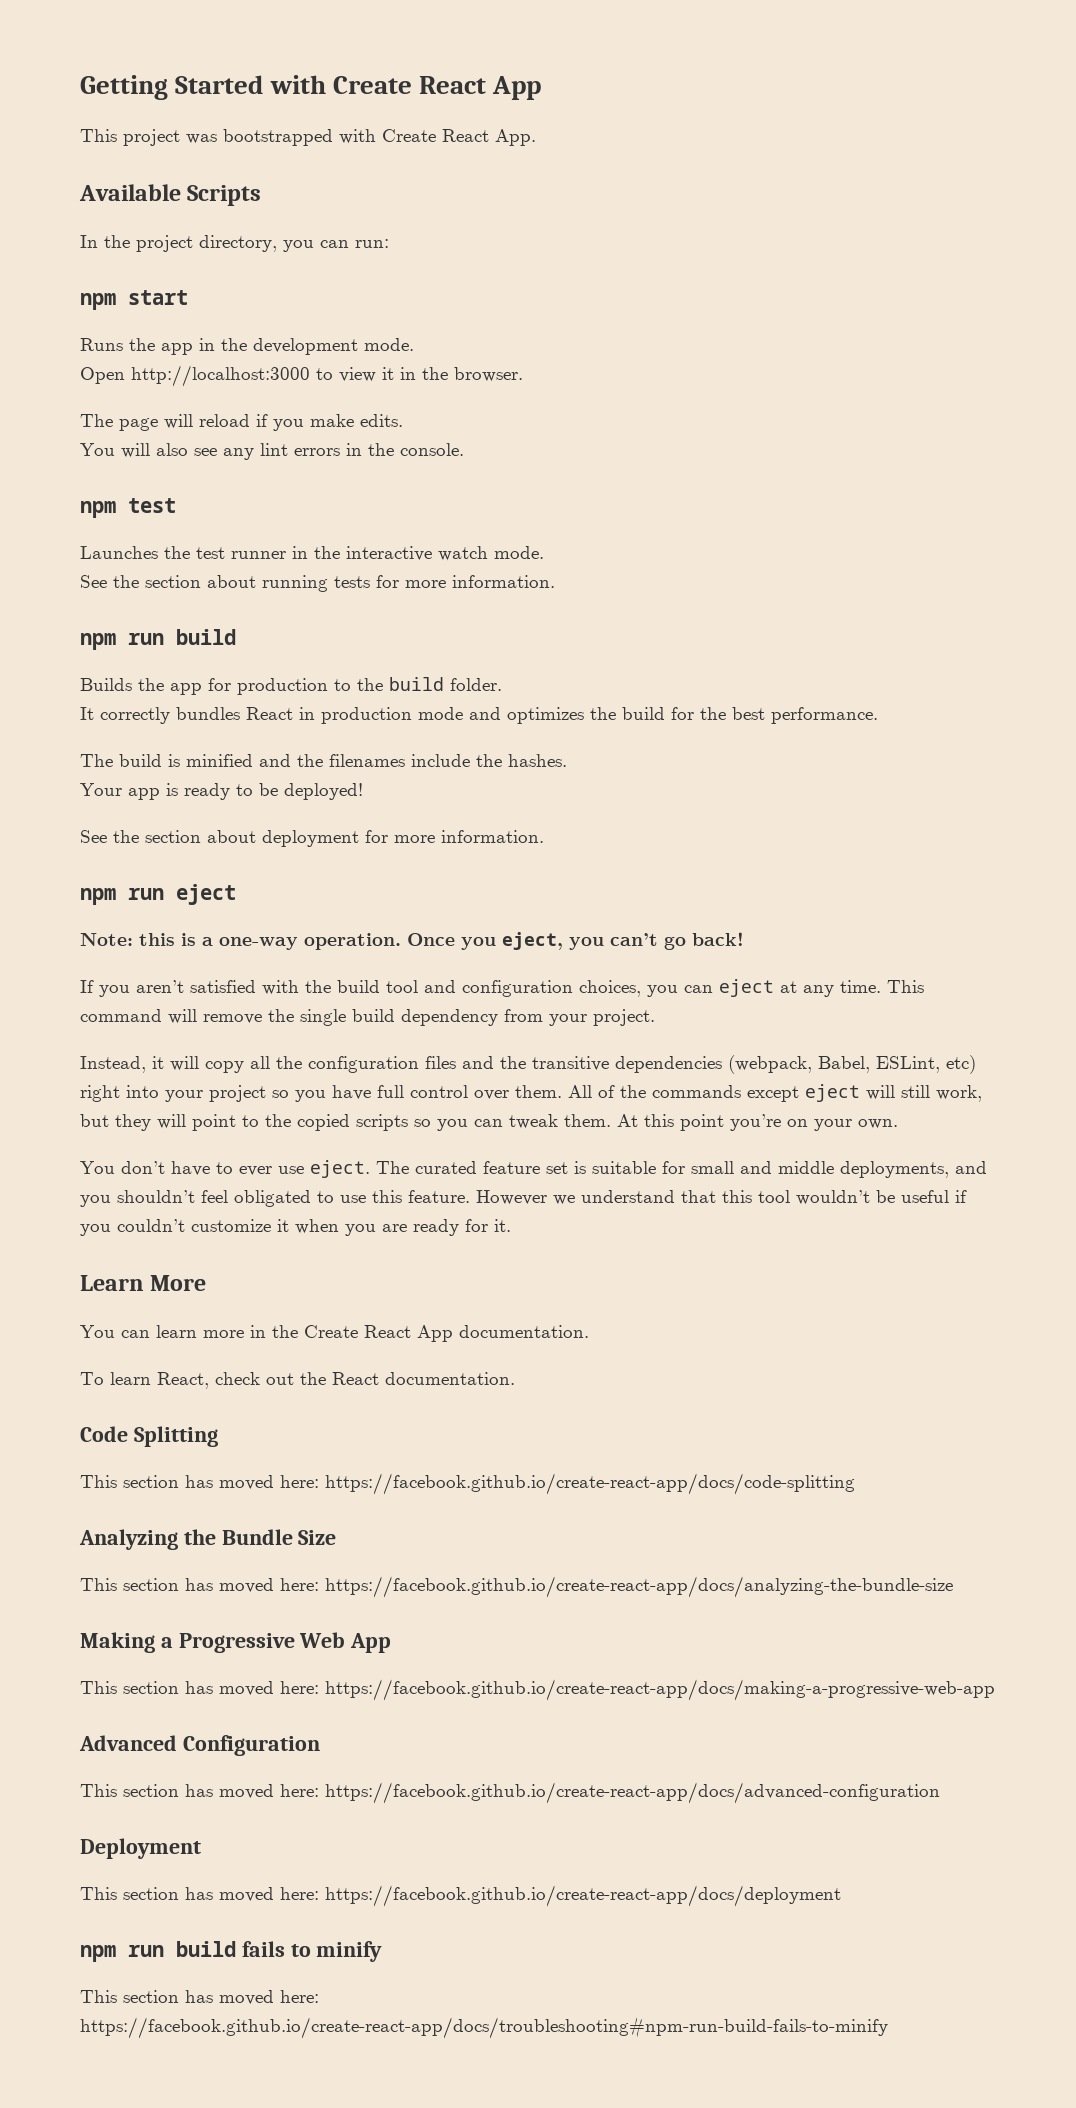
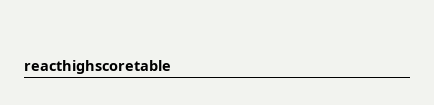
[80,75,542,100] [80,129,536,146] [79,184,262,206] [80,235,389,252] [80,290,188,310] [80,338,414,355] [80,365,523,387] [80,414,403,431] [80,443,464,460] [80,498,176,518] [80,546,544,561] [80,575,555,592] [80,629,236,650] [80,677,502,695] [80,707,878,724] [80,754,567,767] [80,783,363,800] [80,830,544,847] [80,884,236,905] [80,932,744,950] [80,979,924,997] [80,1009,655,1026] [80,1055,976,1074] [80,1084,982,1102] [80,1114,898,1131] [80,1160,987,1178] [80,1190,967,1207] [80,1219,511,1236] [80,1275,207,1291] [80,1325,589,1342] [80,1372,515,1389] [80,1426,218,1447] [80,1473,855,1495] [79,1529,337,1550] [80,1576,953,1598] [80,1632,392,1653] [80,1679,995,1701] [79,1735,320,1756] [80,1782,940,1804] [80,1838,201,1859] [80,1885,841,1907] [80,1941,383,1962] [80,1990,319,2005] [80,2017,888,2039] Getting Started with Create React App // This project was bootstrapped with Create React App. // Available Scripts // In the project directory, you can run: // npm start // Runs the app in the development mode. // Open http://localhost:3000 to view it in the browser. // The page will reload if you make edits. // You will also see any lint errors in the console. // npm test // Launches the test runner in the interactive watch mode. // See the section about running tests for more information. // npm run build // Builds the app for production to the build folder. // It correctly bundles React in production mode and optimizes the build for the best performance. // The build is minified and the filenames include the hashes. // Your app is ready to be deployed! // See the section about deployment for more information. // npm run eject // Note: this is a one-way operation. Once you eject, you can’t go back! // If you aren’t satisfied with the build tool and configuration choices, you can eject at any time. This command will remove the single build dependency from your project. // Instead, it will copy all the configuration files and the transitive dependencies (webpack, Babel, ESLint, etc) right into your project so you have full control over them. All of the commands except eject will still work, but they will point to the copied scripts so you can tweak them. At this point you’re on your own. // You don’t have to ever use eject. The curated feature set is suitable for small and middle deployments, and you shouldn’t feel obligated to use this feature. However we understand that this tool wouldn’t be useful if you couldn’t customize it when you are ready for it. // Learn More // You can learn more in the Create React App documentation. // To learn React, check out the React documentation. // Code Splitting // This section has moved here: https://facebook.github.io/create-react-app/docs/code-splitting // Analyzing the Bundle Size // This section has moved here: https://facebook.github.io/create-react-app/docs/analyzing-the-bundle-size // Making a Progressive Web App // This section has moved here: https://facebook.github.io/create-react-app/docs/making-a-progressive-web-app // Advanced Configuration // This section has moved here: https://facebook.github.io/create-react-app/docs/advanced-configuration // Deployment // This section has moved here: https://facebook.github.io/create-react-app/docs/deployment // npm run build fails to minify // This section has moved here: https://facebook.github.io/create-react-app/docs/troubleshooting#npm-run-build-fails-to-minify -> [24,60,171,74] reacthighscoretable

